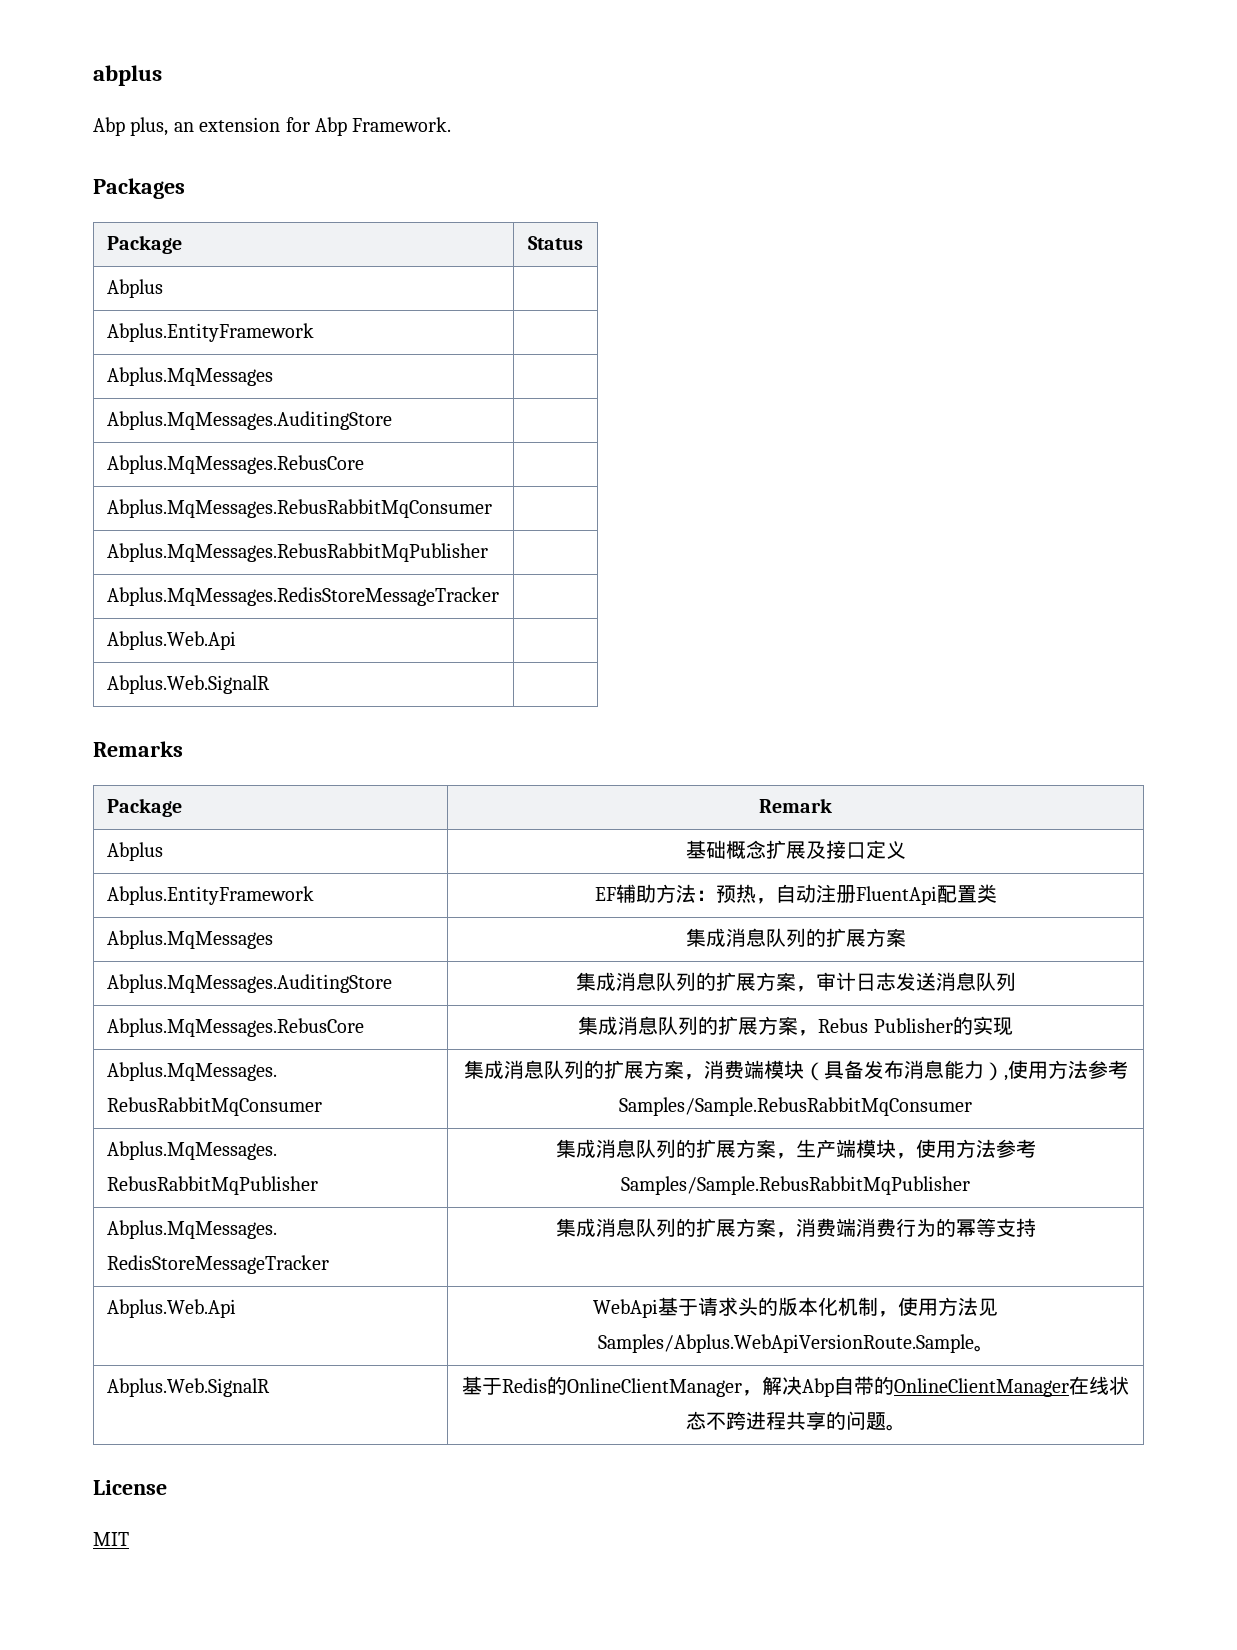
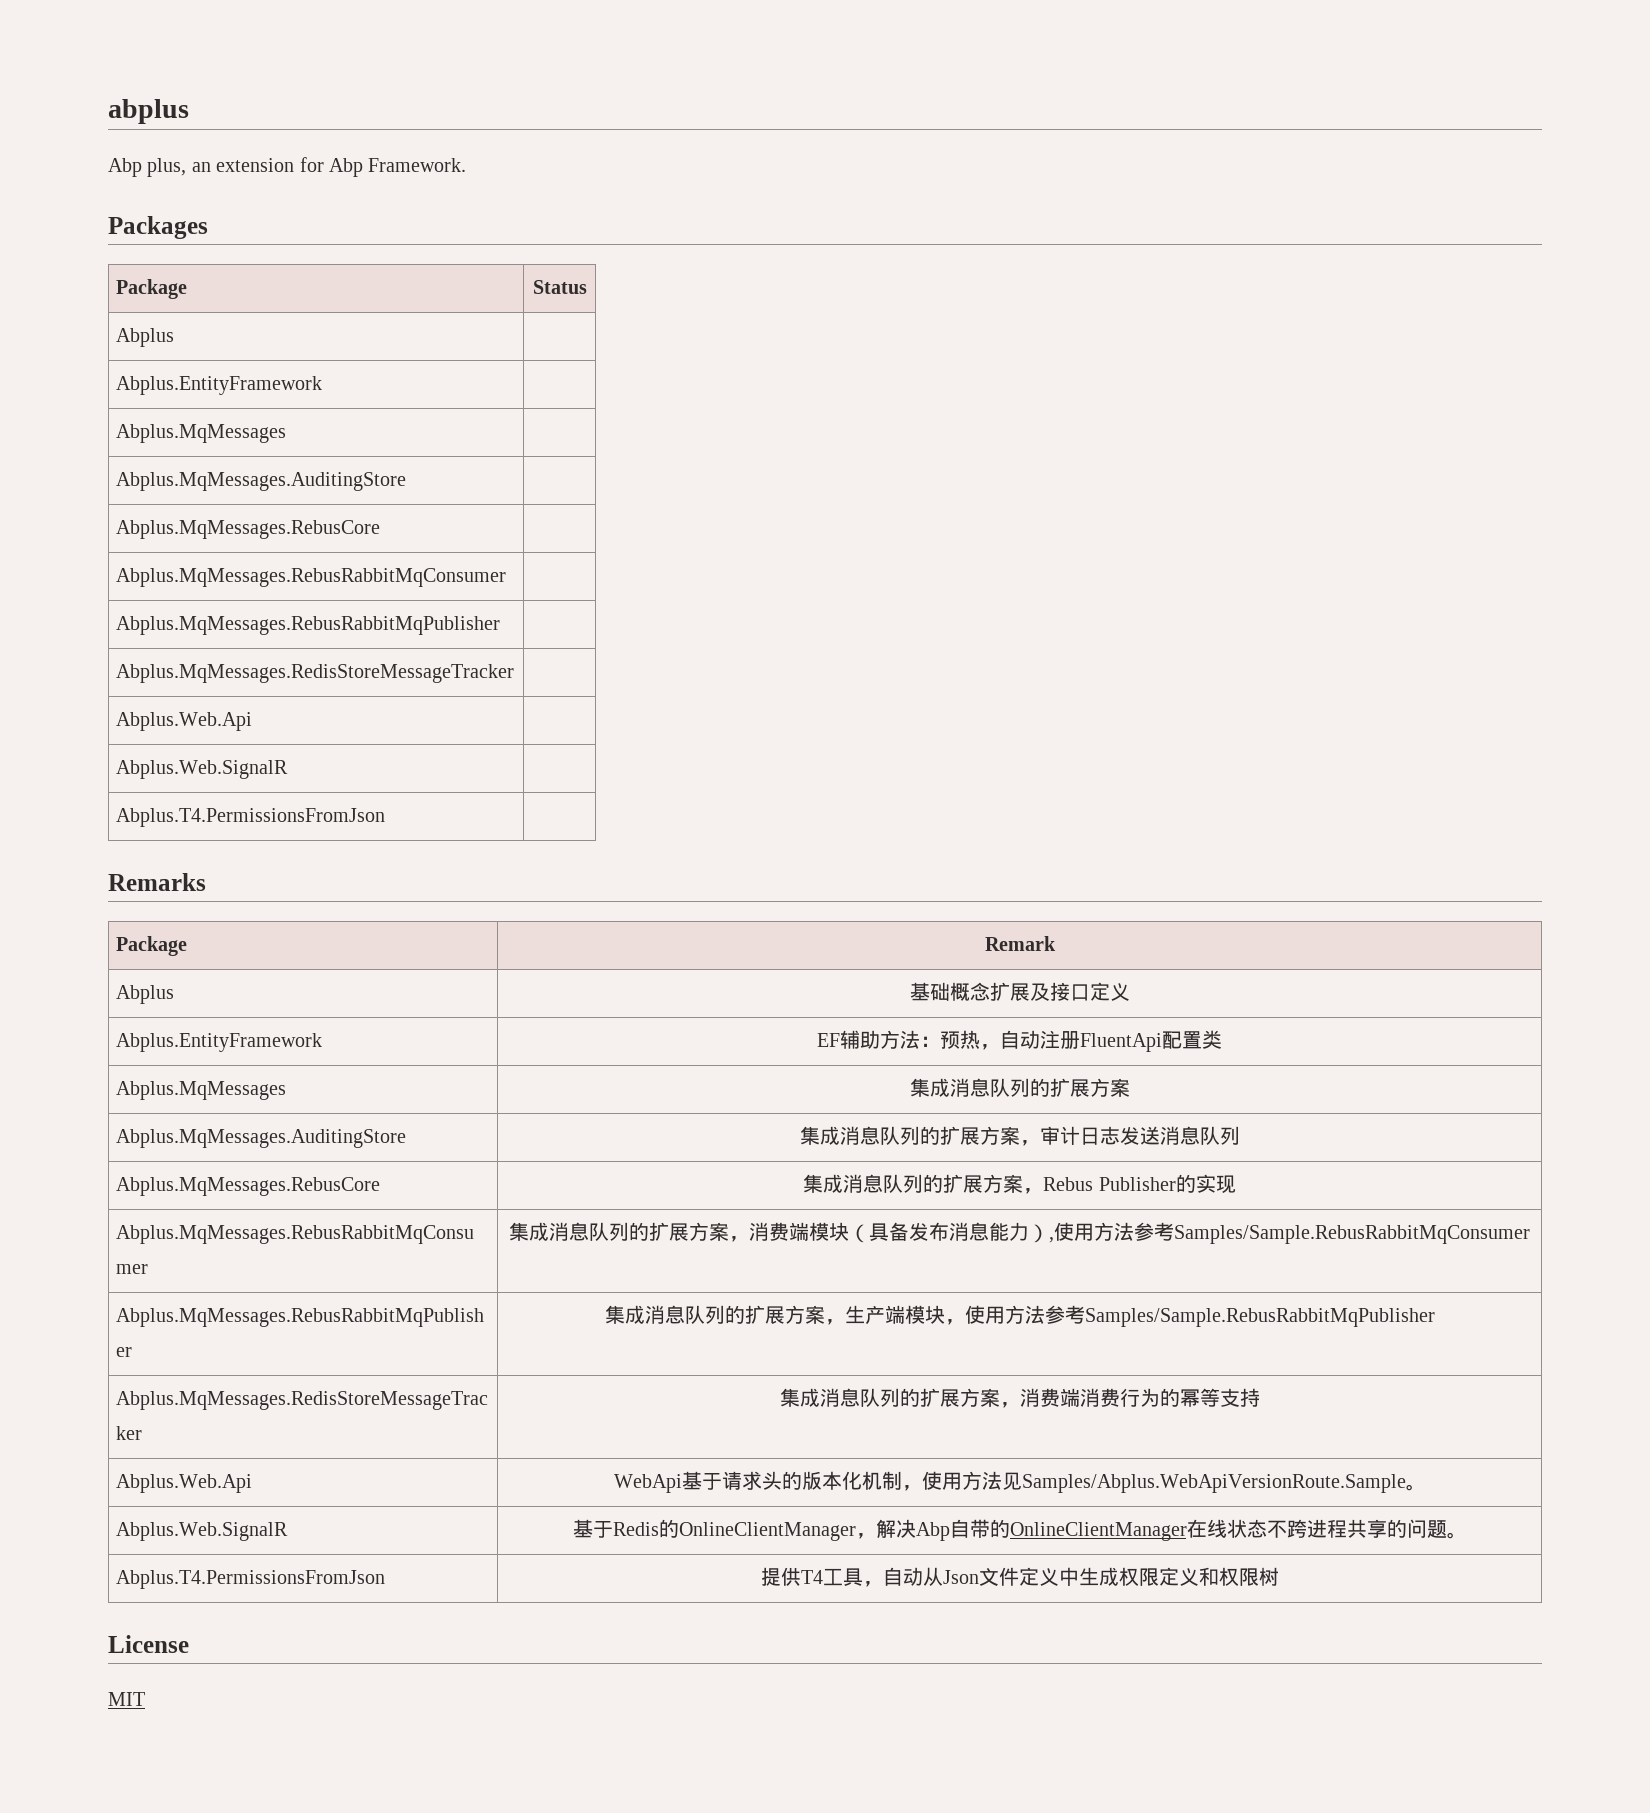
(270, 684) none -> [116,808,386,827] // Abplus.T4.PermissionsFromJson |
(906, 1427) none -> [116,1570,386,1589] [760,1567,1279,1587] // Abplus.T4.PermissionsFromJson | 提供T4工具，自动从Json文件定义中生成权限定义和权限树

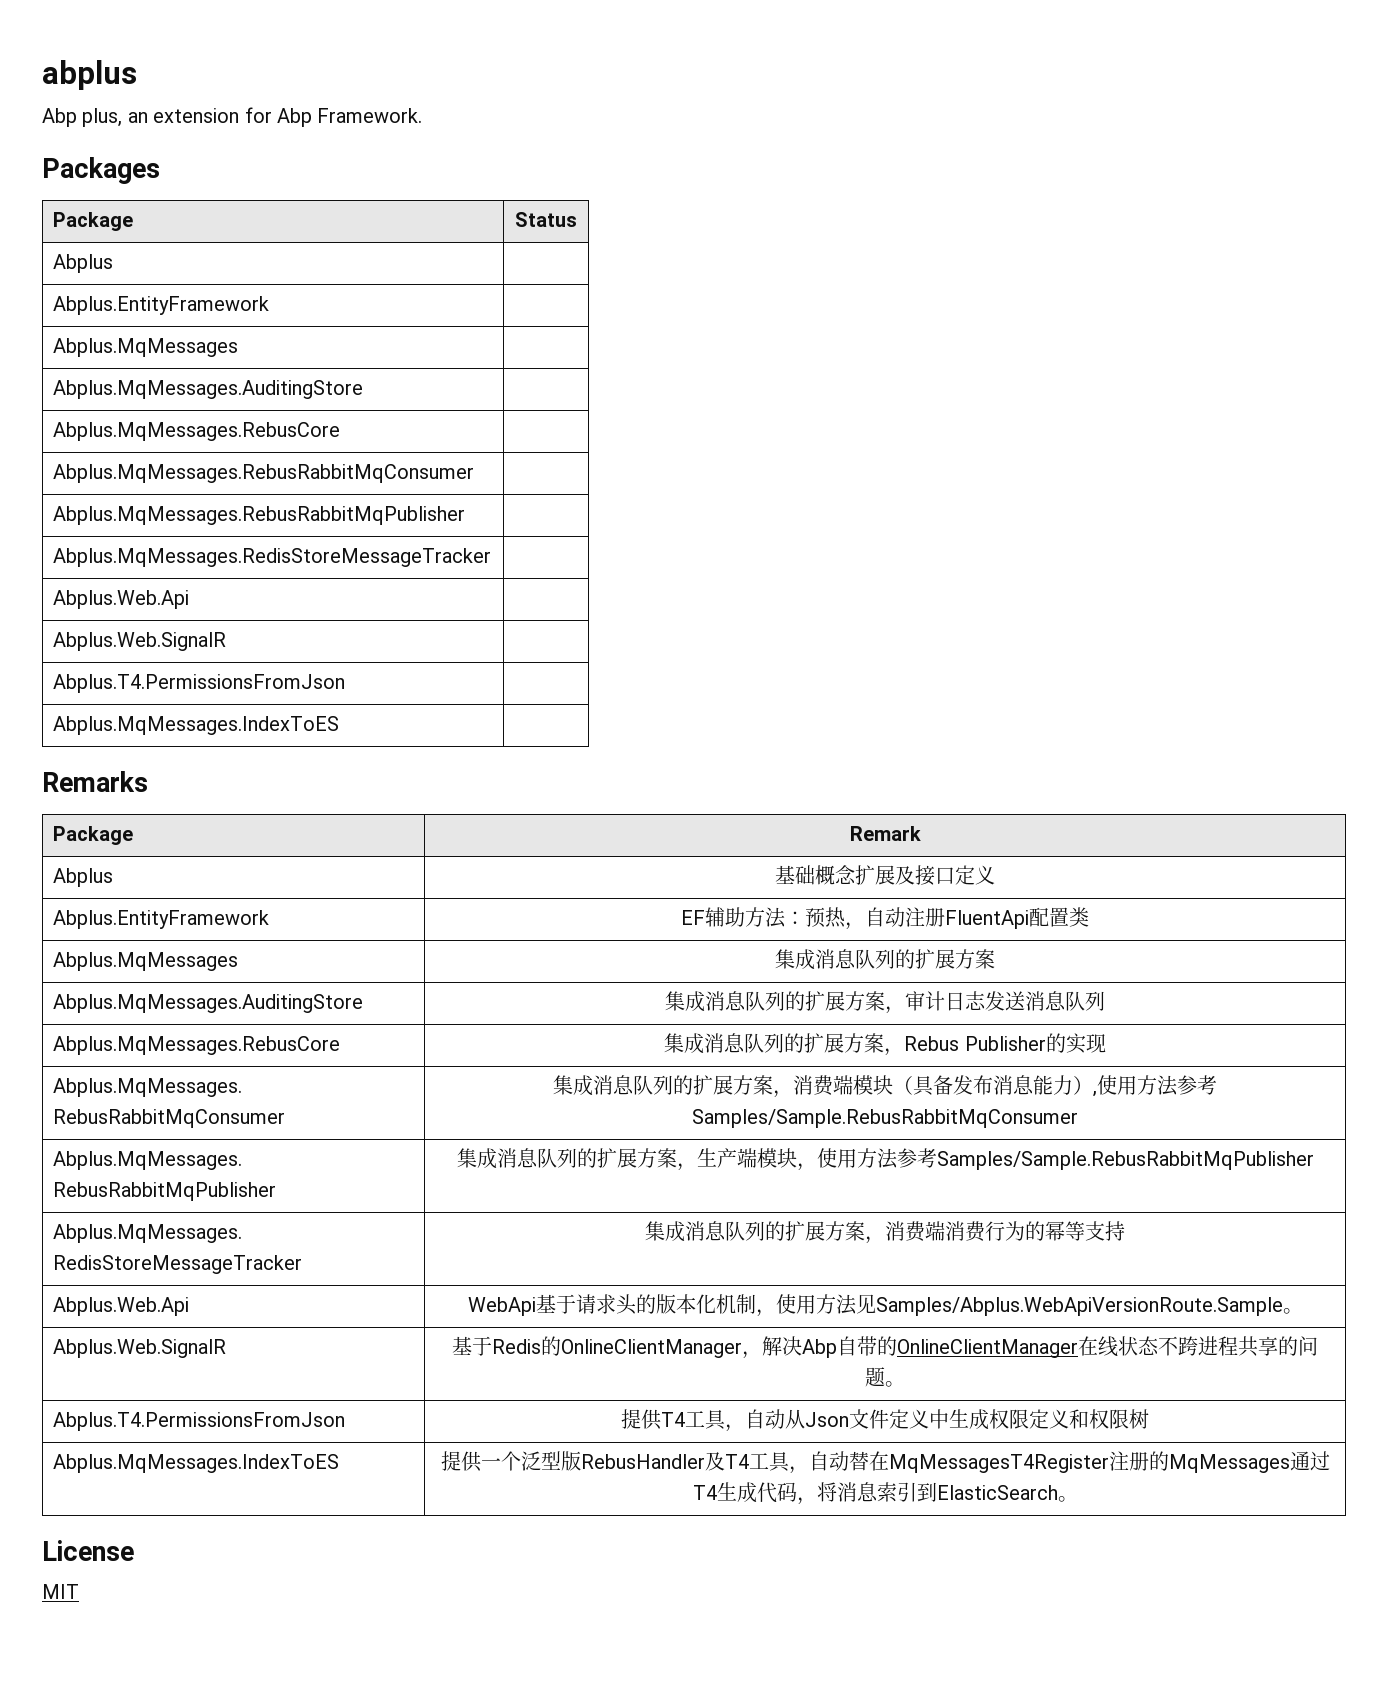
(386, 817) none -> [53,716,340,735] // Abplus.MqMessages.IndexToES |
(1279, 1576) none -> [53,1454,340,1473] [440,1451,1330,1474] [692,1482,1078,1505] // Abplus.MqMessages.IndexToES | 提供一个泛型版RebusHandler及T4工具，自动替在MqMessagesT4Register注册的MqMessages通过T4生成代码，将消息索引到ElasticSearch。

